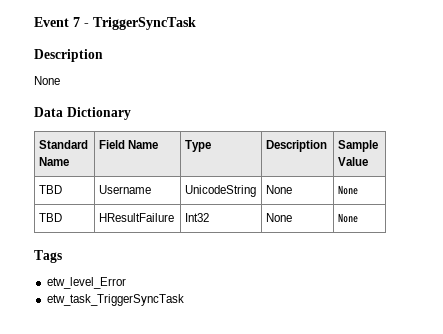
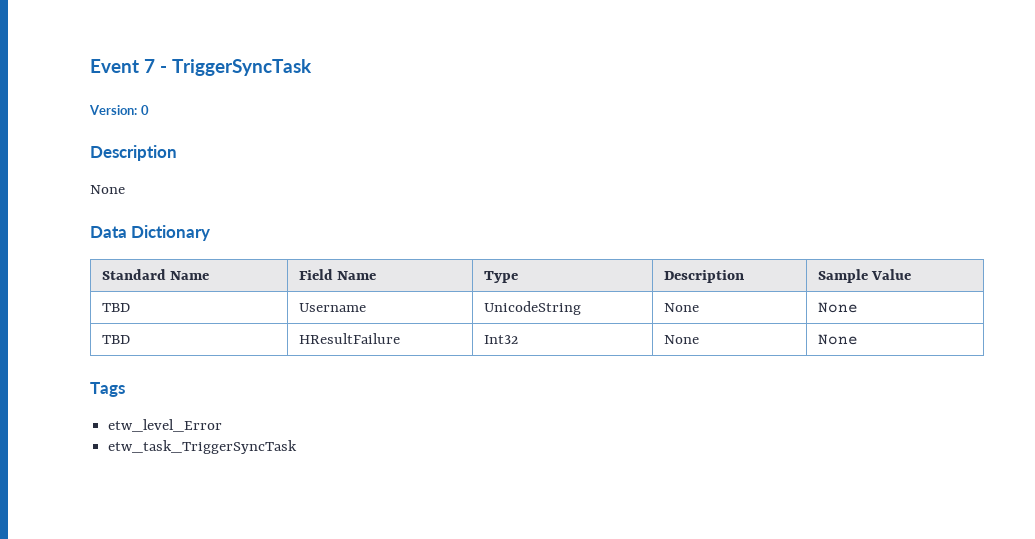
(196, 23) none -> [89,105,149,115] // Version: 0

